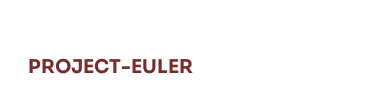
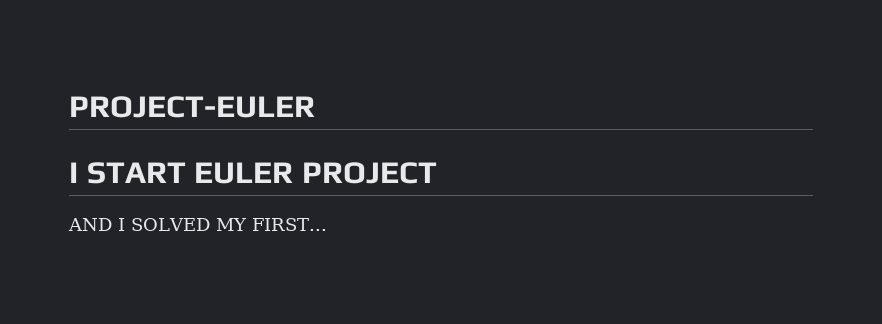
(193, 66) none -> [69,162,437,184] [68,218,327,231] // I START EULER PROJECT // AND I SOLVED MY FIRST...

